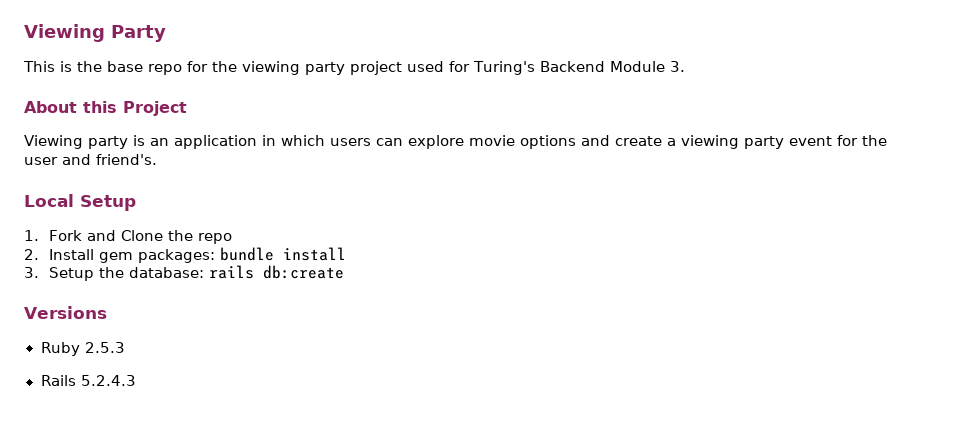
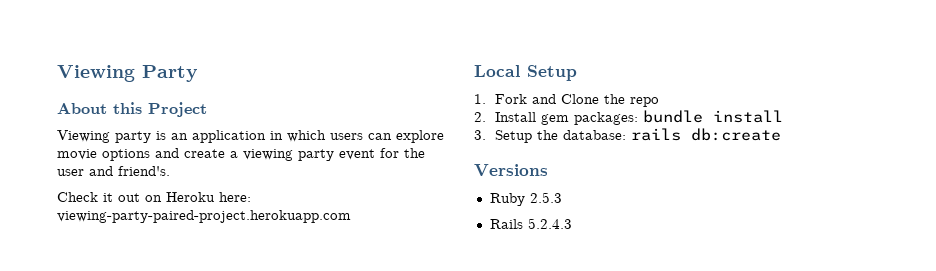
[23,61,685,75] // This is the base repo for the viewing party project used for Turing's Backend Module 3. -> (198, 73) none
(157, 159) none -> [57,192,251,202] [57,210,351,223] // Check it out on Heroku here: viewing-party-paired-project.herokuapp.com

